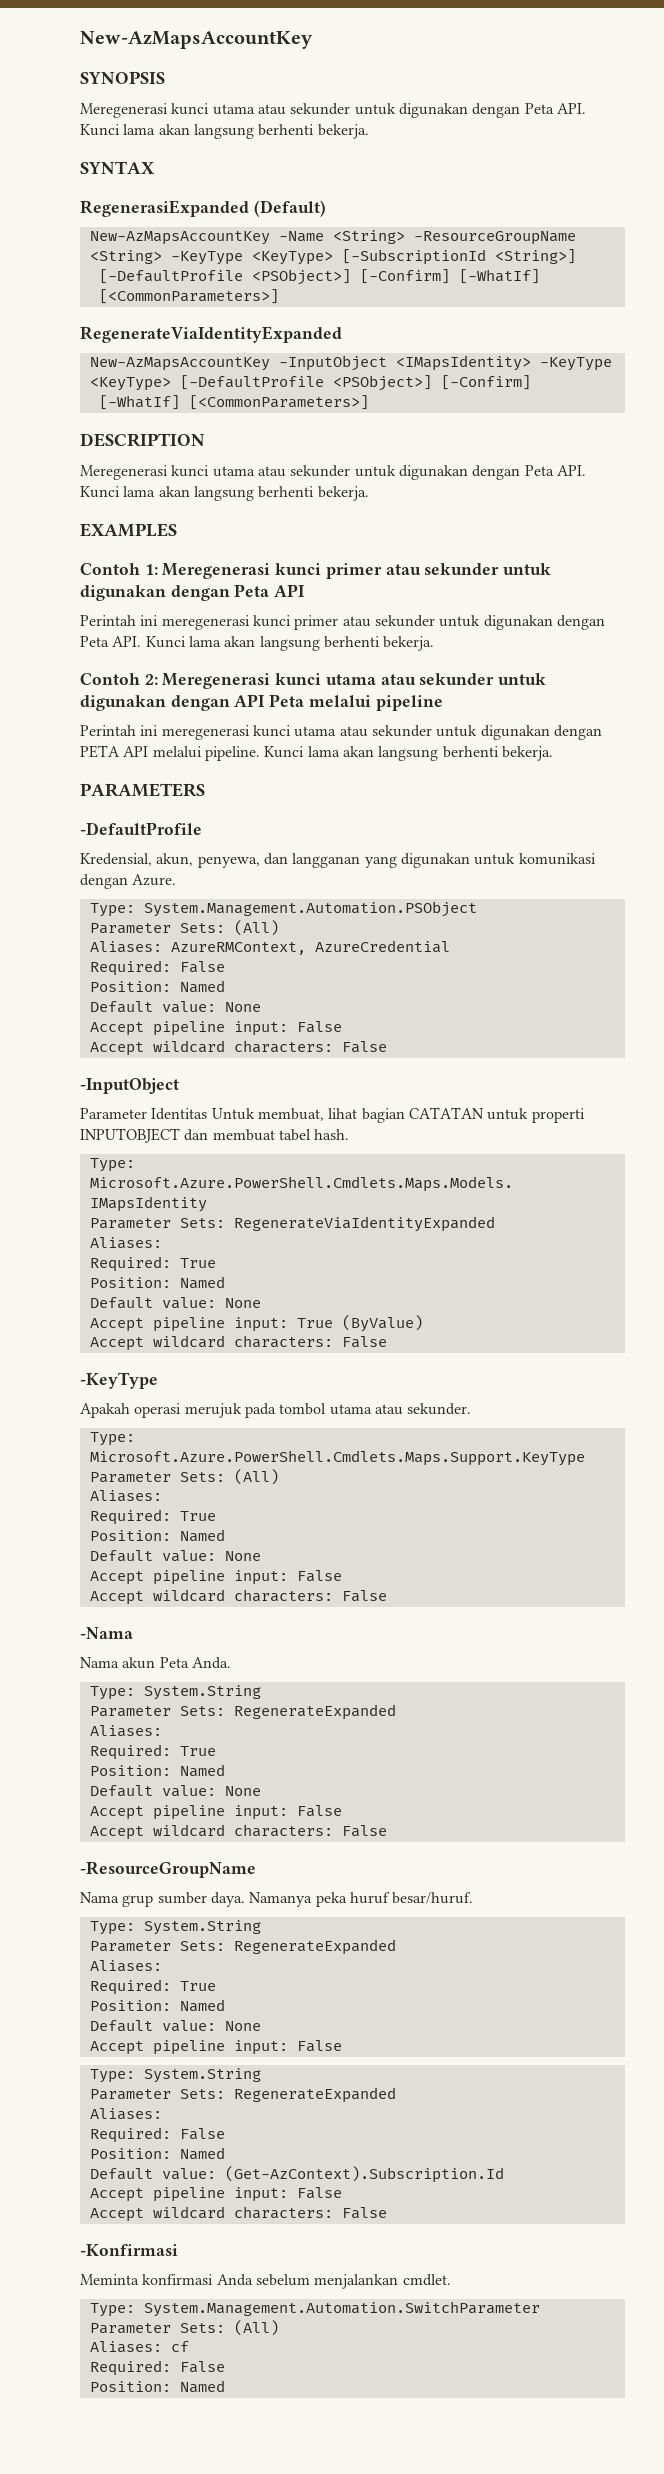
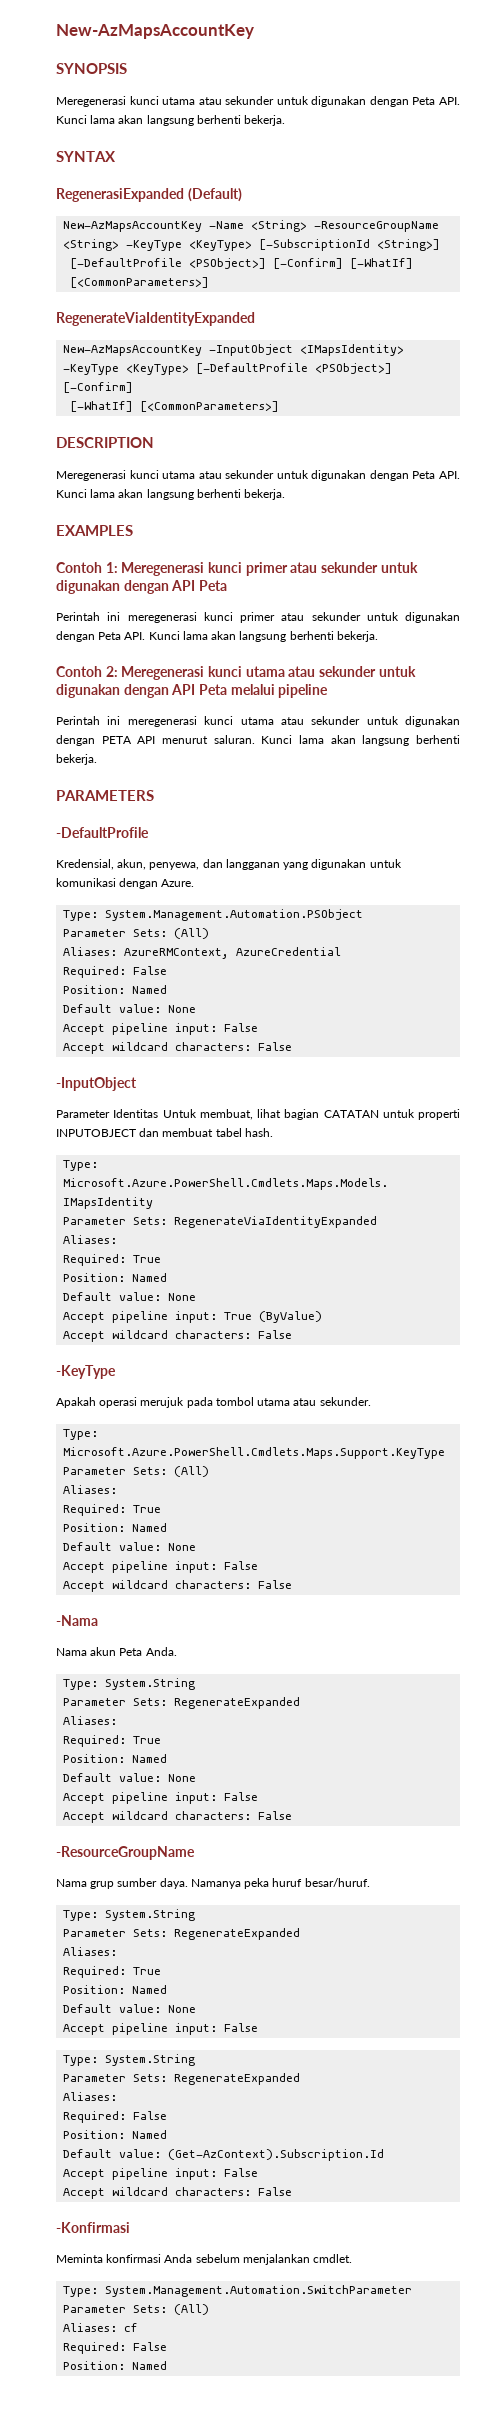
[234,584,306,597] Peta API -> [171,580,227,591] API Peta
[152,746,260,761] melalui pipeline. -> [161,735,255,744] menurut saluran.

